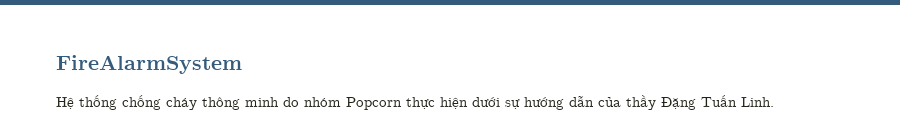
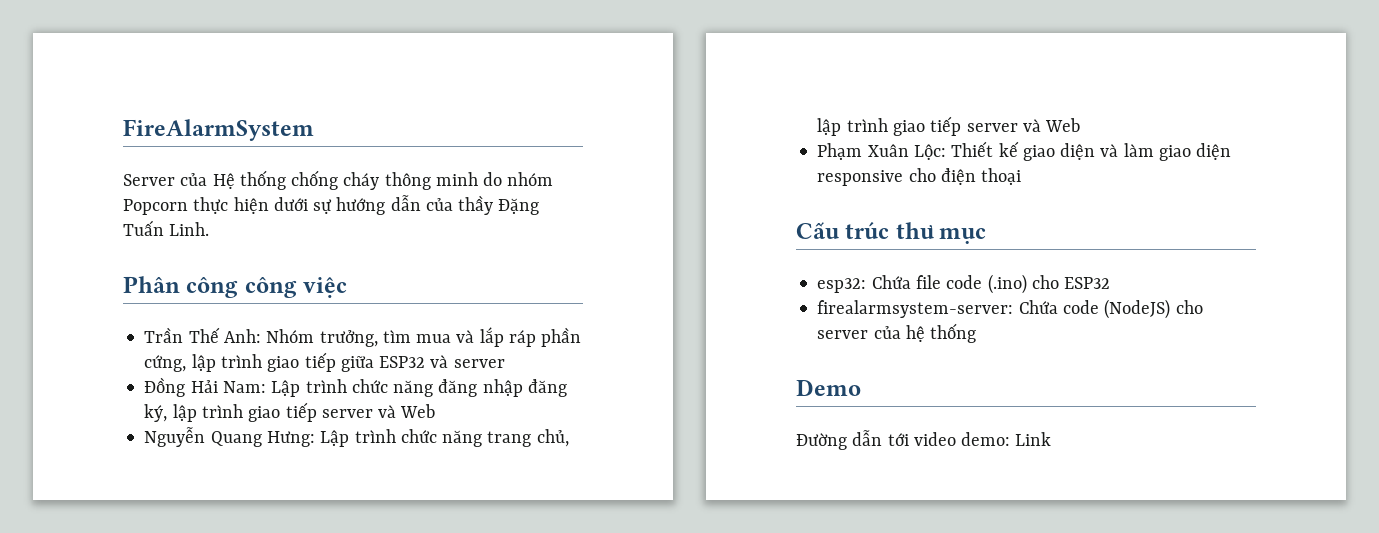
(242, 64) none -> [123,173,208,186] Server của
(774, 102) none -> [123,276,348,298] [144,327,582,347] [144,352,505,372] [144,377,567,397] [144,402,436,422] [144,427,569,447] [817,116,1081,136] [817,141,1232,161] [817,168,1022,186] [796,222,987,244] [817,274,1111,294] [817,299,1203,319] [817,323,977,343] [796,379,861,396] [796,430,1052,450] // Phân công công việc // Trần Thế Anh: Nhóm trưởng, tìm mua và lắp ráp phần cứng, lập trình giao tiếp giữa ESP32 và server // Đồng Hải Nam: Lập trình chức năng đăng nhập đăng ký, lập trình giao tiếp server và Web // Nguyễn Quang Hưng: Lập trình chức năng trang chủ, lập trình giao tiếp server và Web // Phạm Xuân Lộc: Thiết kế giao diện và làm giao diện responsive cho điện thoại // Cấu trúc thư mục // esp32: Chứa file code (.ino) cho ESP32 // firealarmsystem-server: Chứa code (NodeJS) cho server của hệ thống // Demo // Đường dẫn tới video demo: Link

